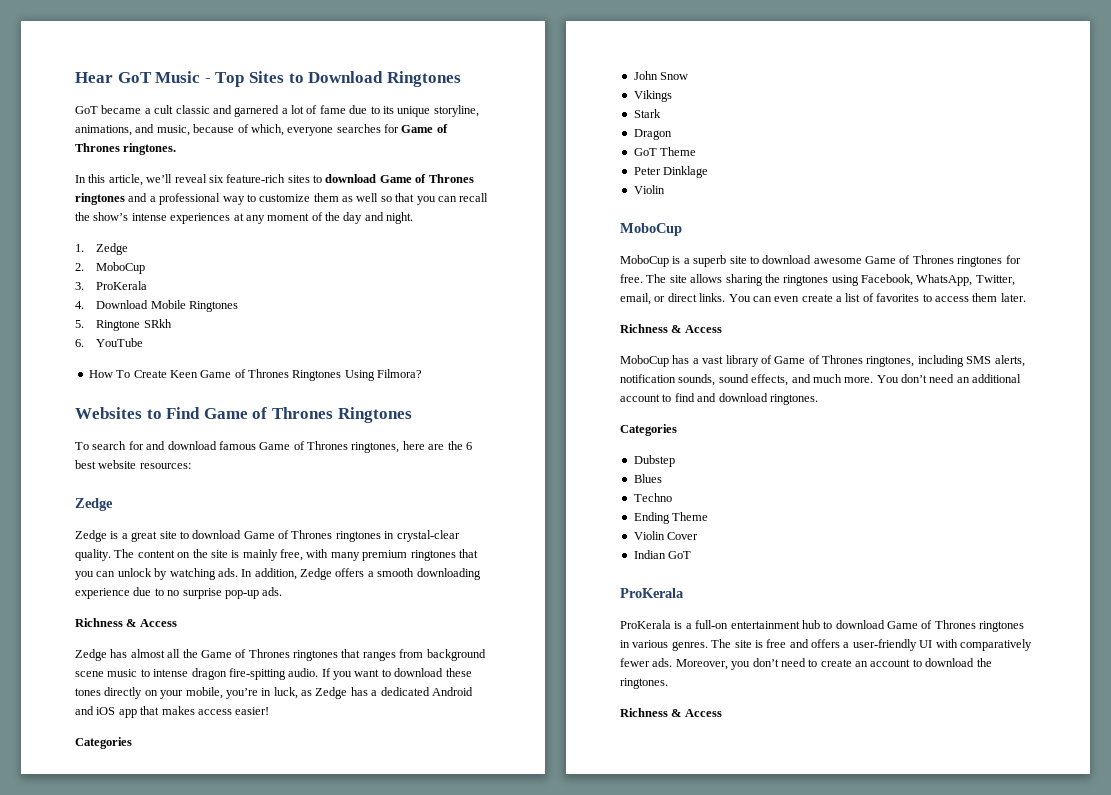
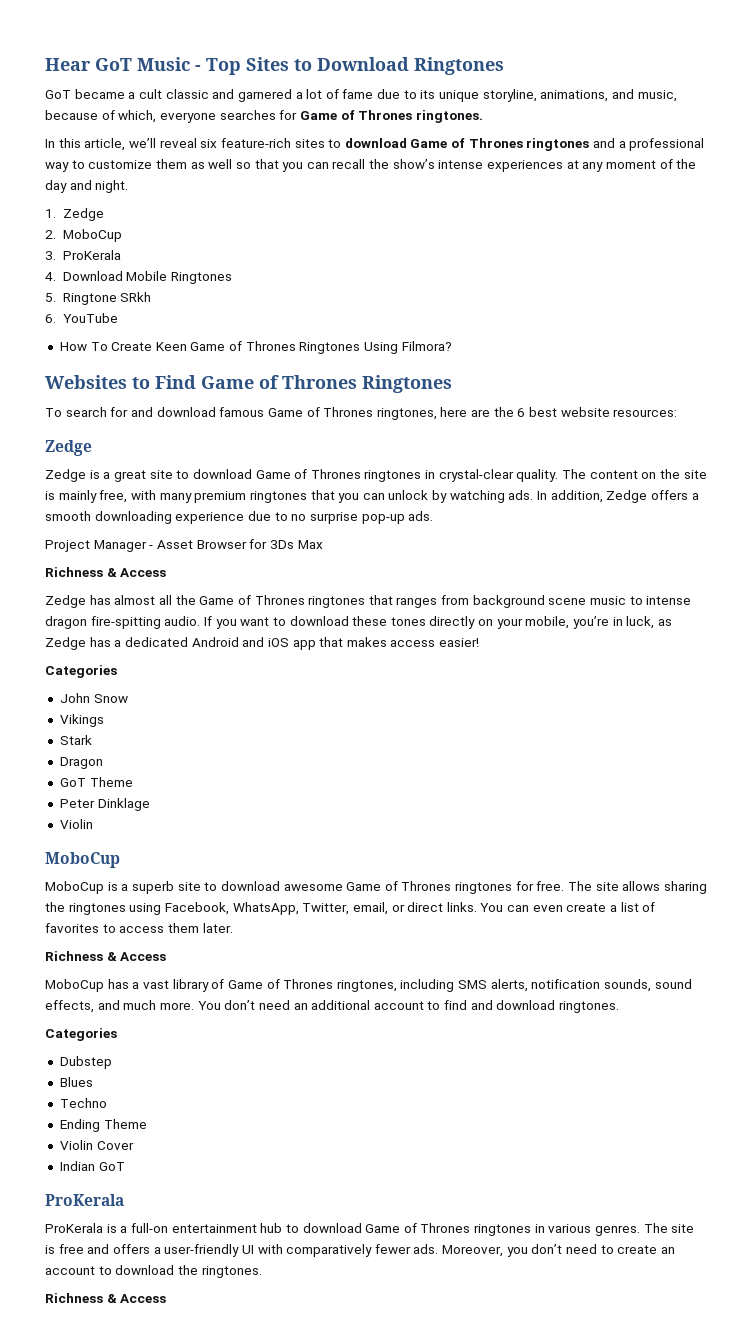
(283, 591) none -> [45,539,323,552] // Project Manager - Asset Browser for 3Ds Max

